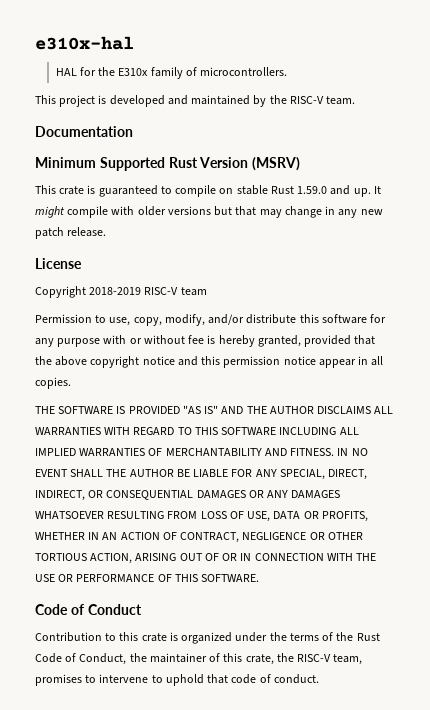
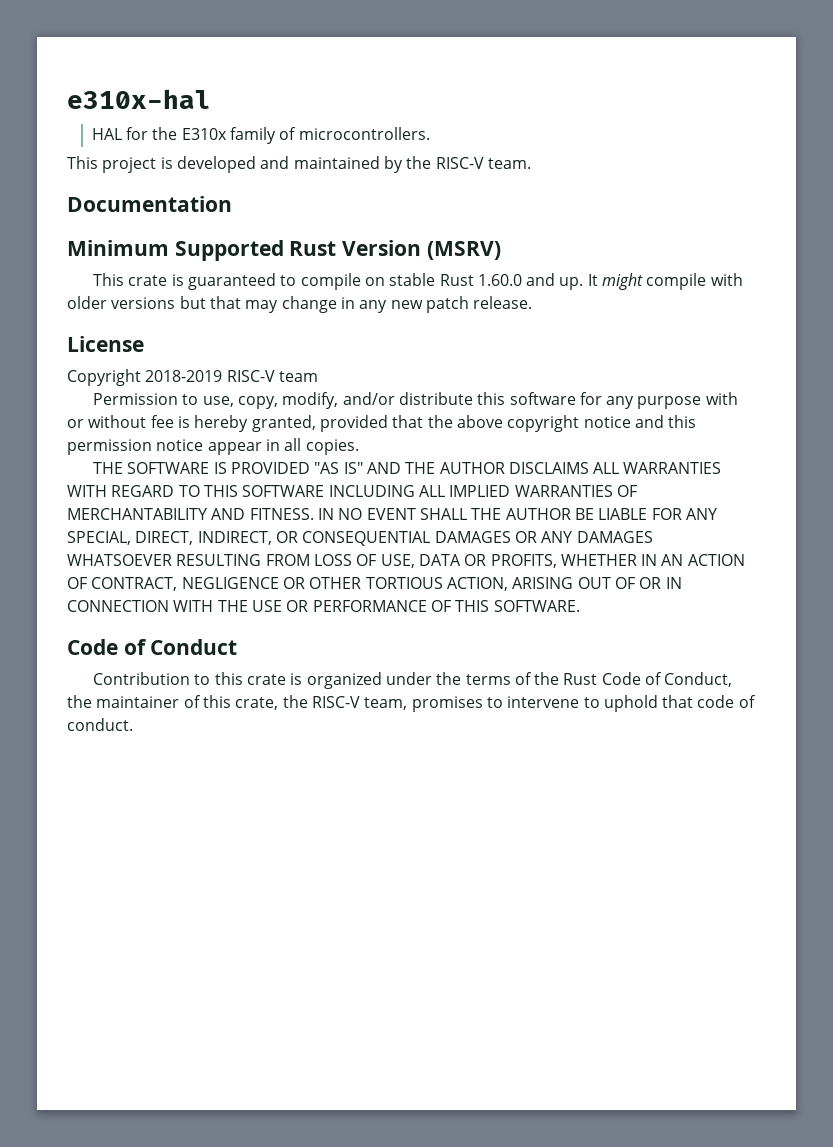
[297,186,328,194] 1.59.0 -> [477,274,522,286] 1.60.0

